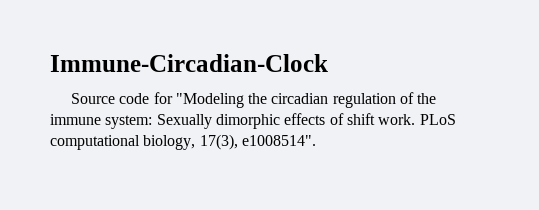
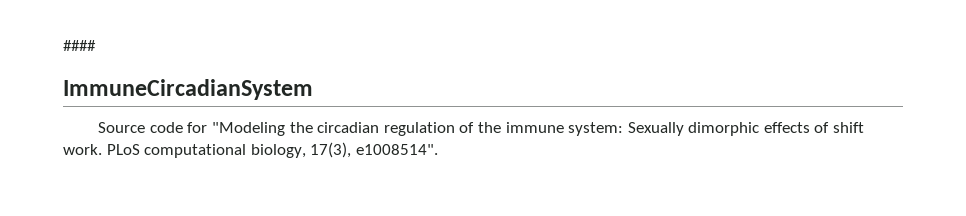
[50,54,328,72] Immune-Circadian-Clock -> [63,40,96,51] [63,79,313,100] #### // ImmuneCircadianSystem

